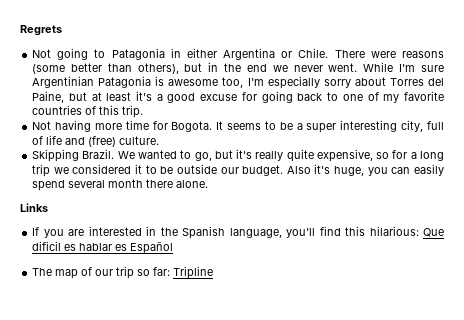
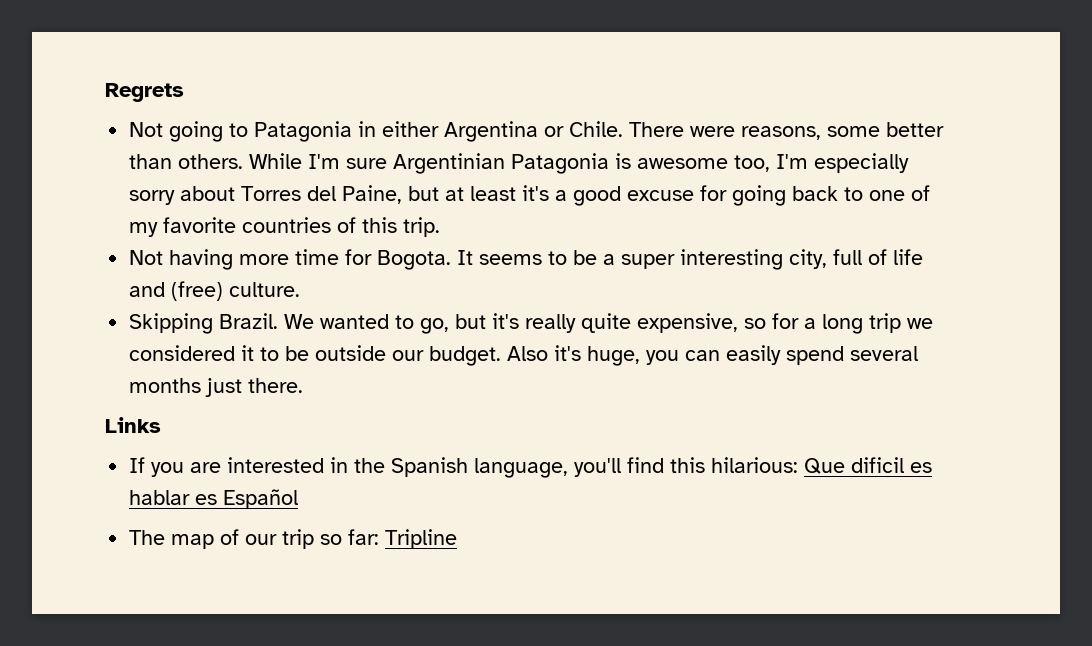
[402,51,444,58] [32,62,358,74] reasons (some better than others), but in the end we never went. -> [741,122,945,140] [129,154,244,169] reasons, some better than others.
[108,179,209,188] month there alone. -> [129,378,304,397] months just there.

